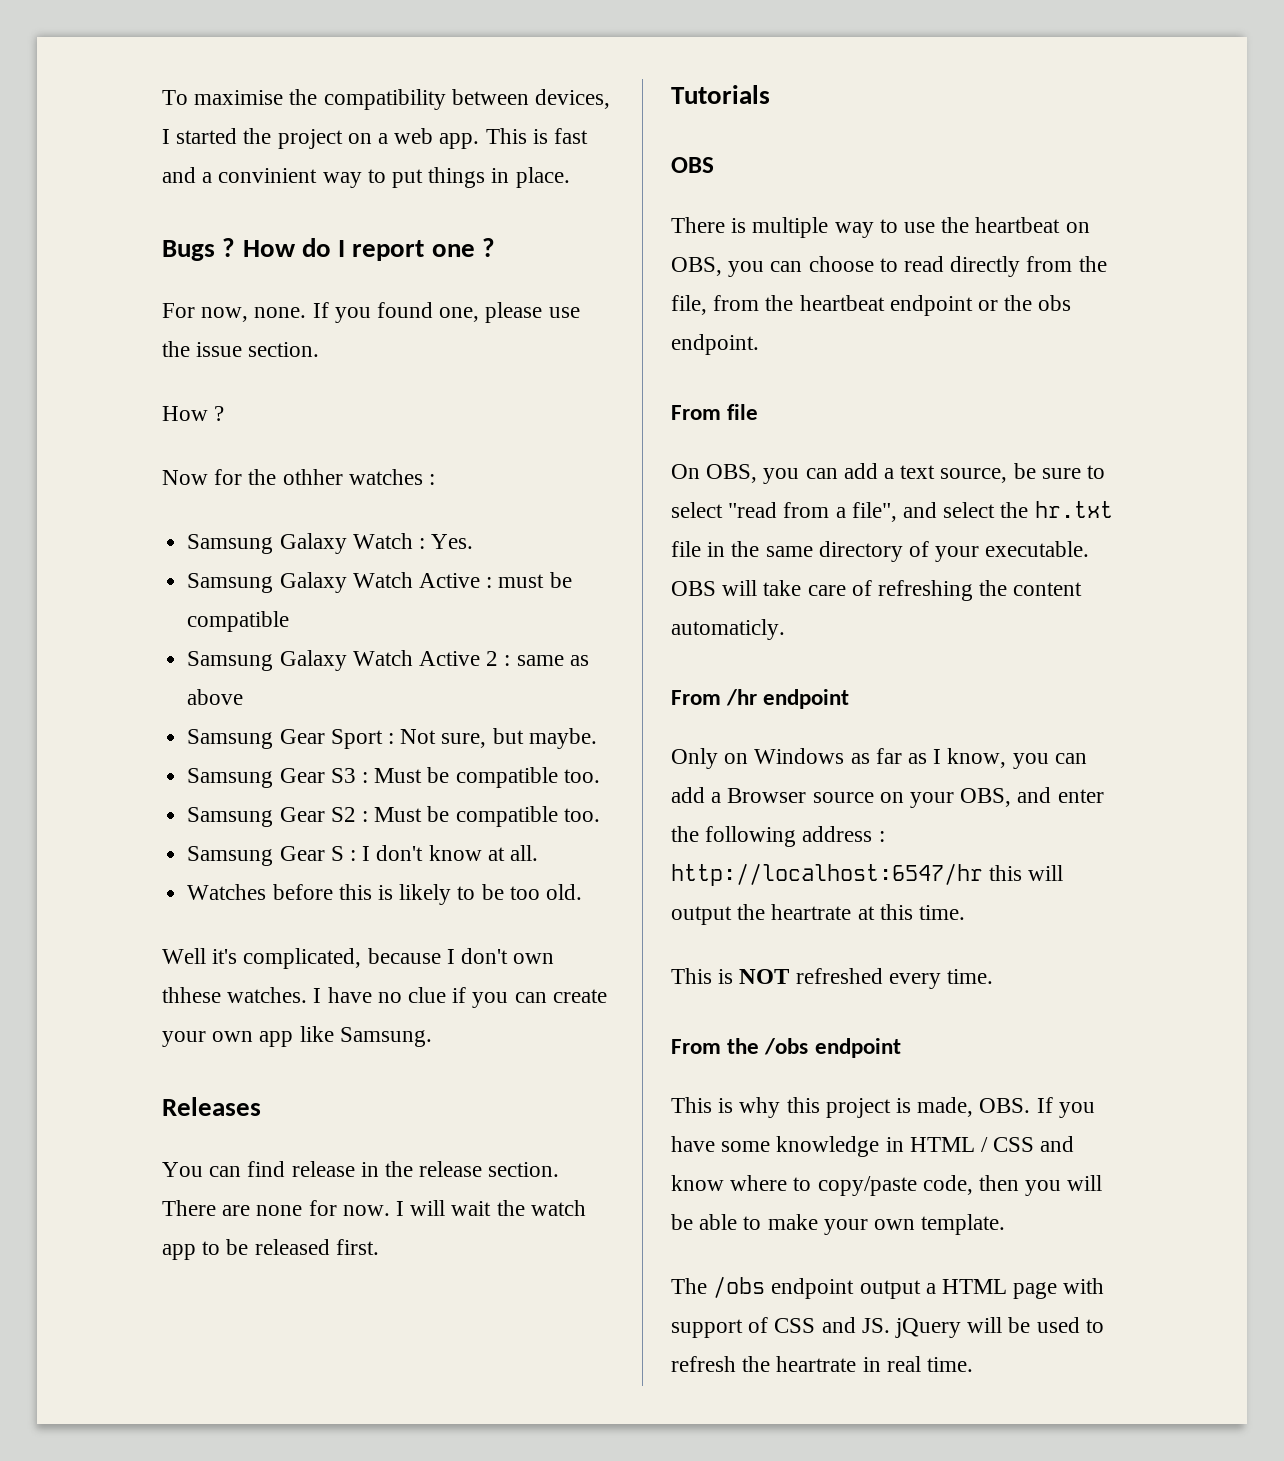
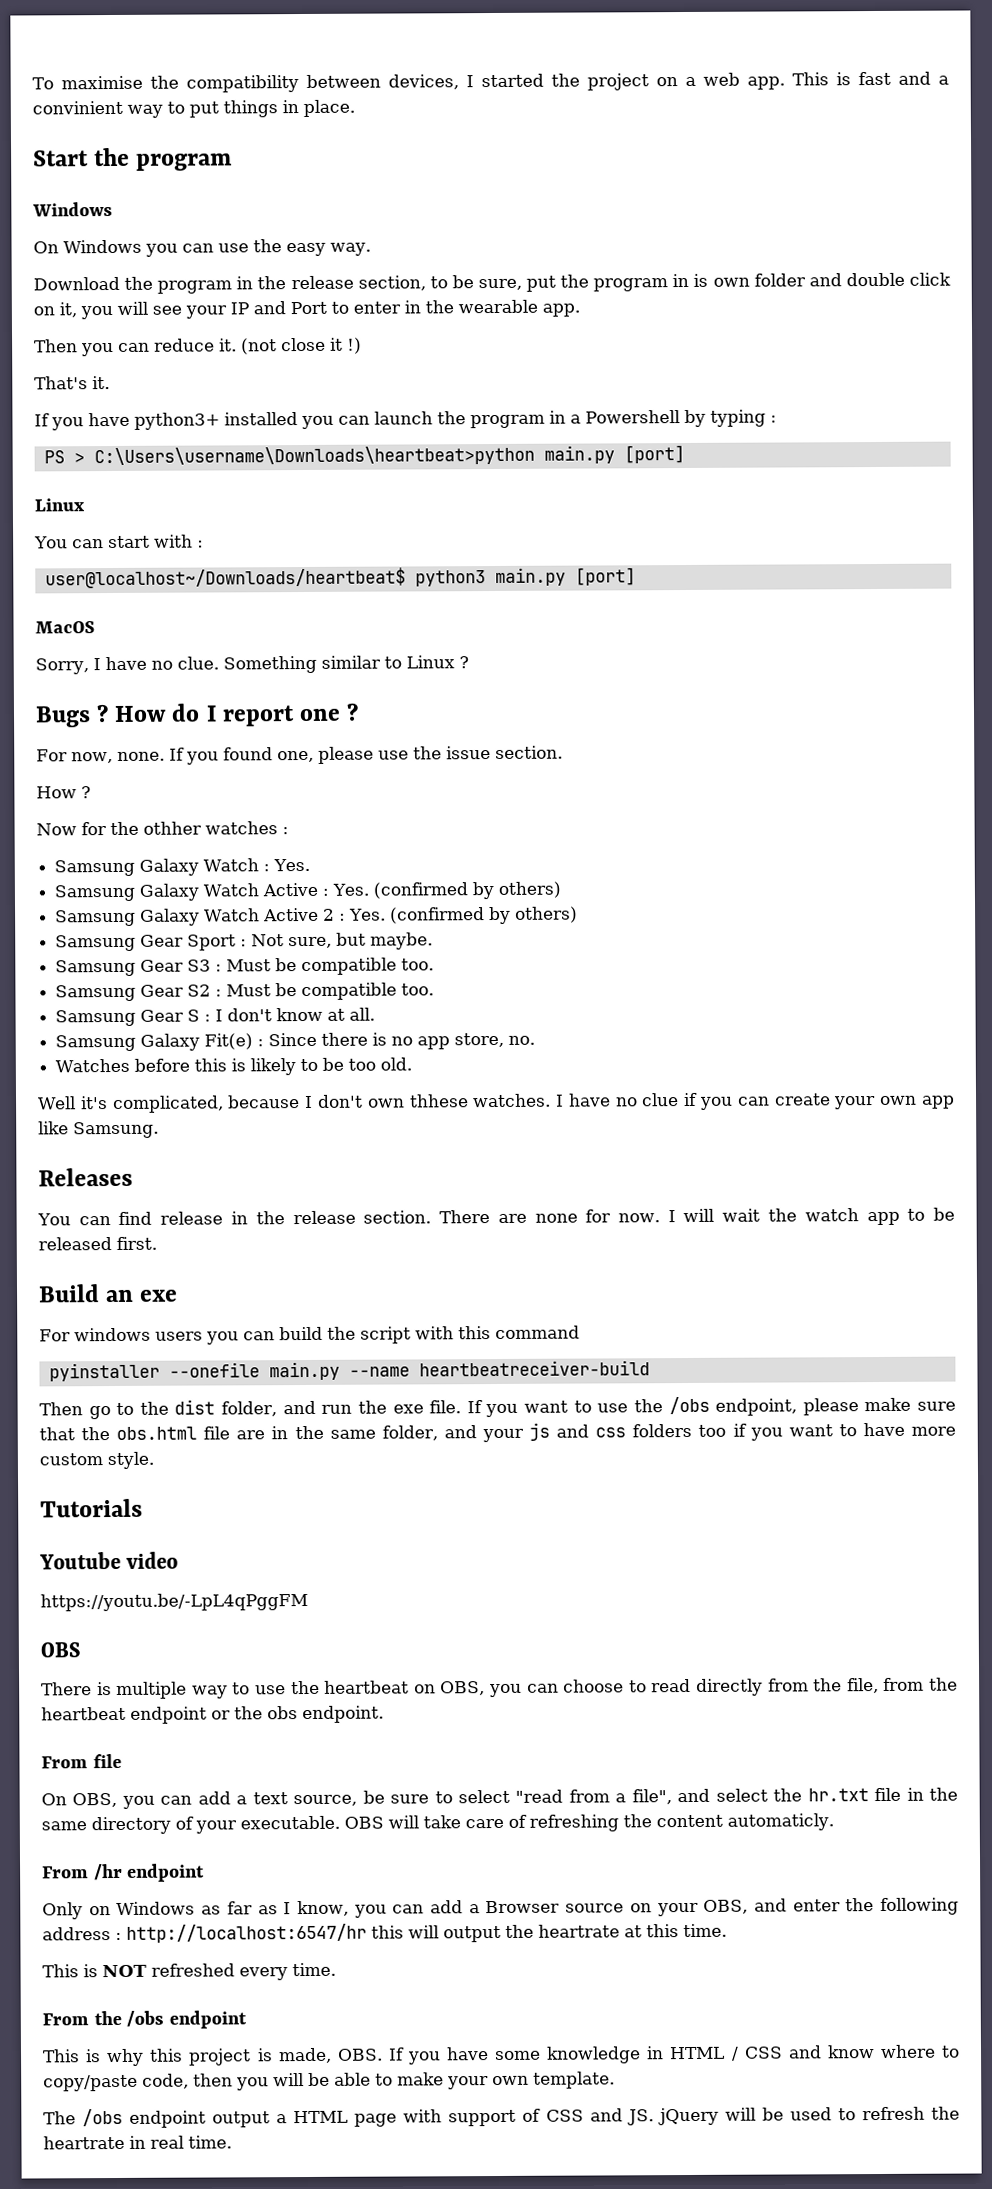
(570, 177) none -> [33,147,233,171] [32,201,113,217] [33,239,371,257] [33,272,951,294] [33,299,580,320] [34,337,362,357] [34,376,110,390] [34,409,777,431] [43,445,685,467] [34,498,85,512] [34,534,204,549] [44,567,636,589] [35,621,95,634] [35,655,469,675] // Start the program // Windows // On Windows you can use the easy way. // Download the program in the release section, to be sure, put the program in is own folder and double click on it, you will see your IP and Port to enter in the wearable app. // Then you can reduce it. (not close it !) // That's it. // If you have python3+ installed you can launch the program in a Powershell by typing : // PS > C:\Users\username\Downloads\heartbeat>python main.py [port] // Linux // You can start with : // user@localhost~/Downloads/heartbeat$ python3 main.py [port] // MacOS // Sorry, I have no clue. Something similar to Linux ?
[498,572,572,588] [187,611,290,632] must be compatible -> [332,881,562,900] Yes. (confirmed by others)
[516,655,589,666] [187,689,244,705] same as above -> [349,906,579,925] Yes. (confirmed by others)
(538, 853) none -> [55,1032,536,1052] // Samsung Galaxy Fit(e) : Since there is no app store, no.
[671,85,770,104] Tutorials -> [38,1284,179,1303] [39,1325,580,1345] [48,1360,650,1382] [39,1396,956,1420] [39,1422,956,1443] [39,1451,154,1470] [40,1498,143,1518] [39,1551,179,1570] [40,1592,308,1612] Build an exe // For windows users you can build the script with this command // pyinstaller --onefile main.py --name heartbeatreceiver-build // Then go to the dist folder, and run the exe file. If you want to use the /obs endpoint, please make sure that the obs.html file are in the same folder, and your js and css folders too if you want to have more custom style. // Tutorials // Youtube video // https://youtu.be/-LpL4qPggFM

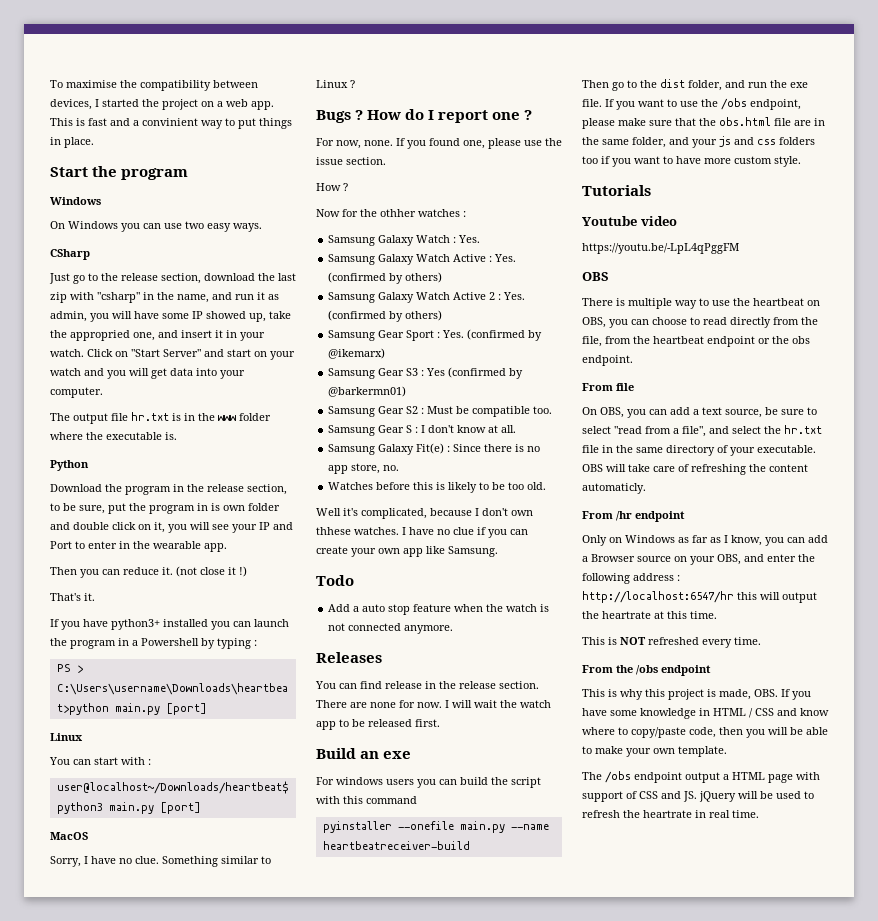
[253,239,371,257] the easy way. -> [185,221,262,232] [50,249,90,260] [49,273,296,284] [50,292,279,303] [50,311,291,322] [50,330,265,341] [50,349,295,360] [50,368,245,379] [50,387,103,398] [50,412,271,424] [50,432,177,440] [50,460,89,471] two easy ways. // CSharp // Just go to the release section, download the last zip with "csharp" in the name, and run it as admin, you will have some IP showed up, take the appropried one, and insert it in your watch. Click on "Start Server" and start on your watch and you will get data into your computer. // The output file hr.txt is in the www folder where the executable is. // Python
[251,932,434,950] Not sure, but maybe. -> [442,329,543,341] [328,348,386,359] Yes. (confirmed by @ikemarx)
[226,957,435,976] Must be compatible too. -> [426,367,524,379] [328,386,407,397] Yes (confirmed by @barkermn01)
(159, 1130) none -> [316,575,354,586] [328,604,550,615] [328,623,454,634] // Todo // Add a auto stop feature when the watch is not connected anymore.

